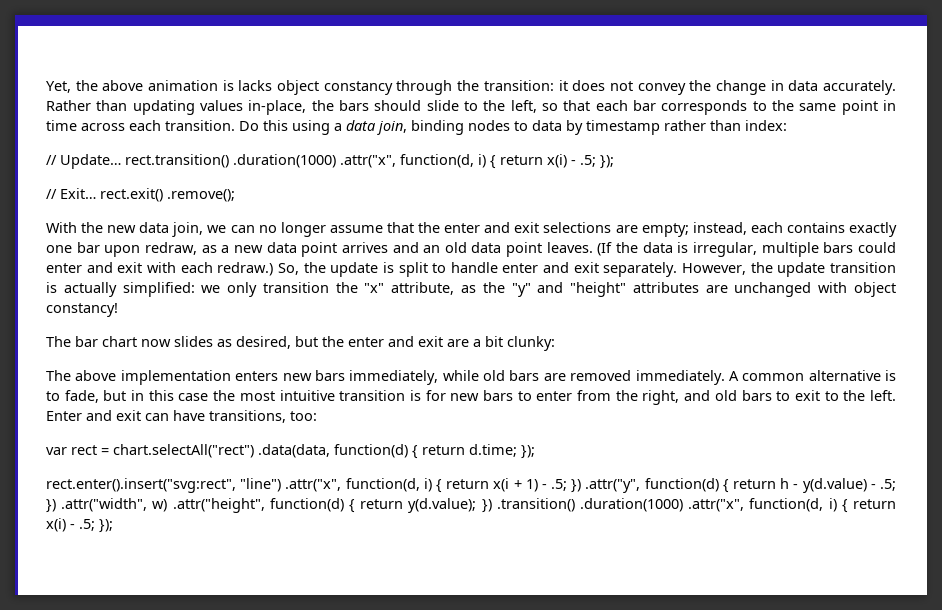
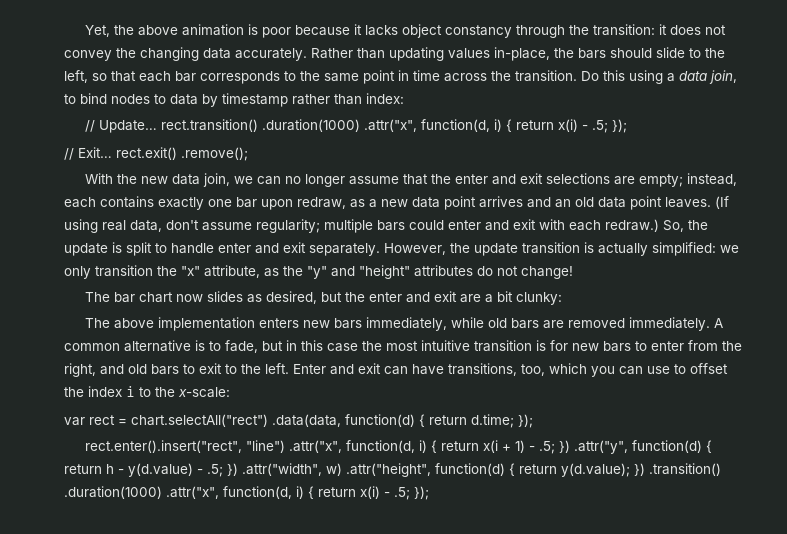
(234, 85) none -> [262,24,363,38] poor because it
[715,80,784,95] change in -> [140,47,199,61] changing
[129,120,161,131] each -> [491,71,511,81] the
[411,120,464,135] binding -> [64,93,107,104] to bind
[616,242,758,257] the data is irregular, -> [64,219,320,233] using real data, don't assume regularity;
[705,282,897,297] [46,303,118,317] are unchanged with object constancy! -> [477,266,573,279] do not change!
[290,411,317,421] too: -> [521,363,728,377] [64,386,230,398] too, which you can use to offset the index i to the x-scale:
[46,478,236,493] rect.enter().insert("svg:rect", -> [85,440,243,453] rect.enter().insert("rect",

